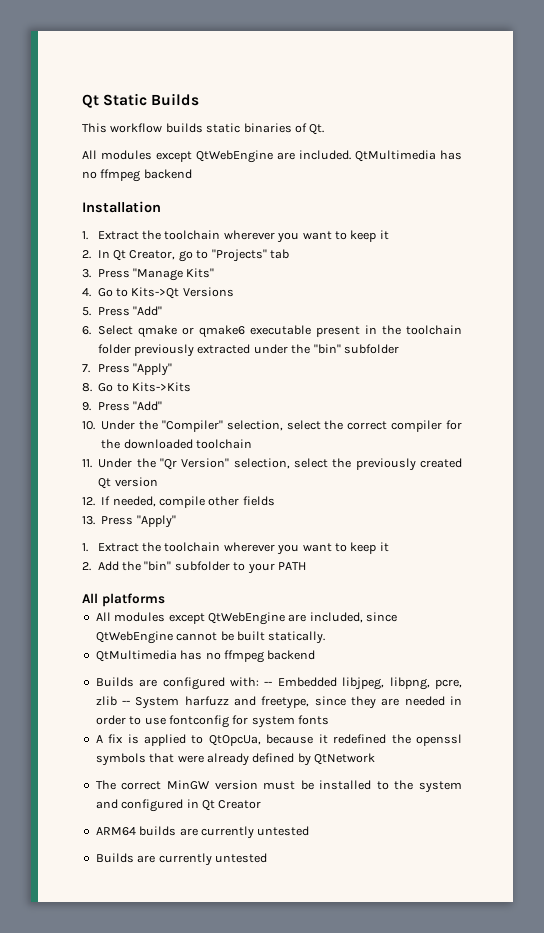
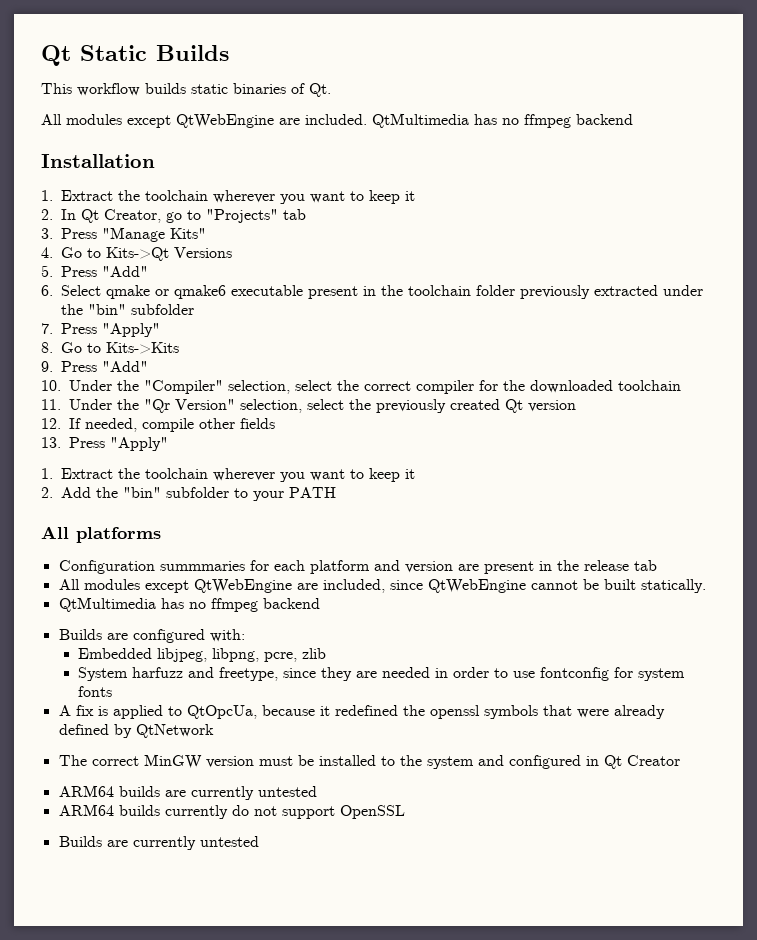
(165, 600) none -> [58,560,657,574] // Configuration summmaries for each platform and version are present in the release tab
[264,681,273,686] -- -> (245, 635) //
[122,700,131,705] -- -> (327, 653) //
(310, 831) none -> [58,804,405,819] // ARM64 builds currently do not support OpenSSL

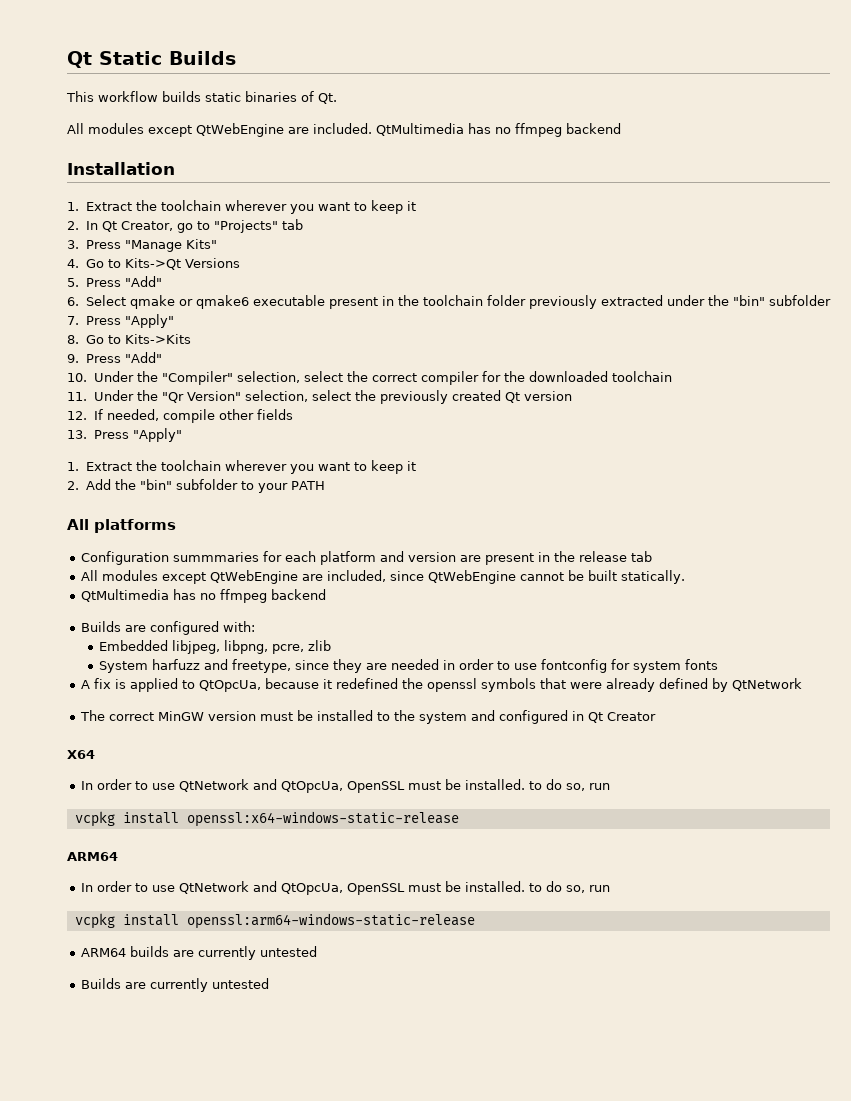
(680, 760) none -> [67,750,95,759] [81,779,611,793] [74,811,459,827] [67,852,118,861] [81,881,611,895] [74,913,475,929] // X64 // In order to use QtNetwork and QtOpcUa, OpenSSL must be installed. to do so, run // vcpkg install openssl:x64-windows-static-release // ARM64 // In order to use QtNetwork and QtOpcUa, OpenSSL must be installed. to do so, run // vcpkg install openssl:arm64-windows-static-release
[58,804,405,819] // ARM64 builds currently do not support OpenSSL -> (318, 951) none

